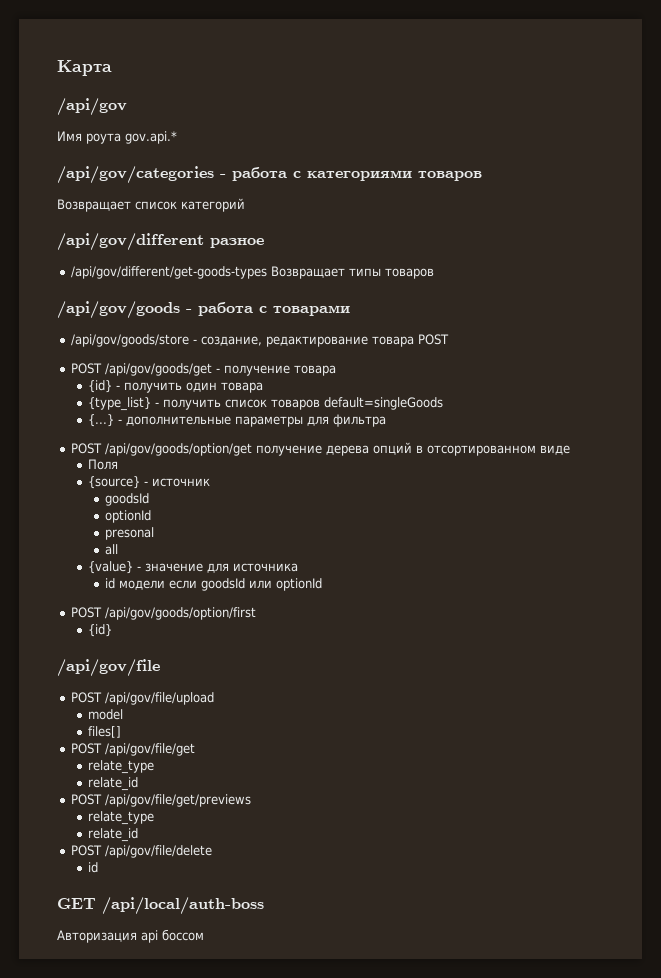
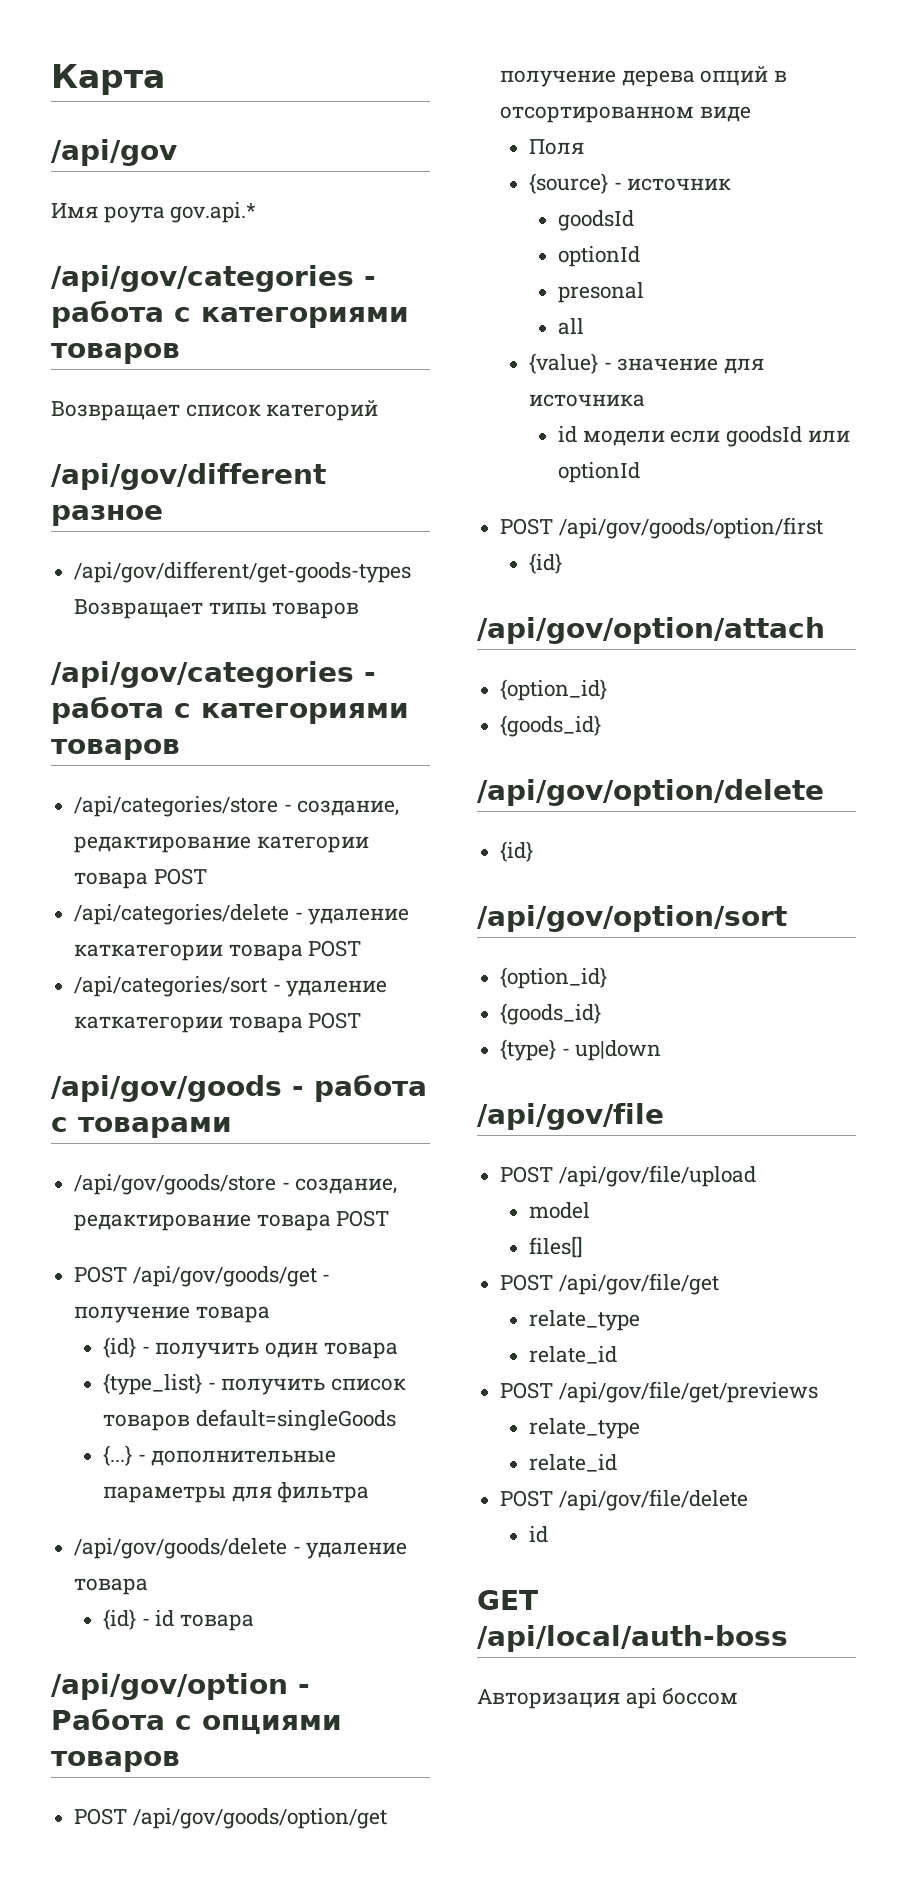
(434, 273) none -> [51,661,376,688] [51,696,409,724] [51,739,180,760] [74,796,400,817] [74,836,369,853] [74,868,207,889] [74,904,410,925] [74,940,362,961] [74,976,388,997] [74,1012,362,1033] // /api/gov/categories - работа с категориями товаров // /api/categories/store - создание, редактирование категории товара POST // /api/categories/delete - удаление каткатегории товара POST // /api/categories/sort - удаление каткатегории товара POST
(386, 420) none -> [74,1538,408,1559] [74,1578,149,1595] [103,1609,255,1631] [51,1673,310,1700] [51,1708,342,1734] [51,1751,180,1772] // /api/gov/goods/delete - удаление товара // {id} - id товара // /api/gov/option - Работа с опциями товаров
(112, 630) none -> [477,617,825,644] [500,679,608,701] [500,715,602,737] [477,779,824,806] [500,841,534,862] [477,905,787,932] [500,967,608,989] [500,1003,602,1025] [500,1039,662,1061] // /api/gov/option/attach // {option_id} // {goods_id} // /api/gov/option/delete // {id} // /api/gov/option/sort // {option_id} // {goods_id} // {type} - up|down

